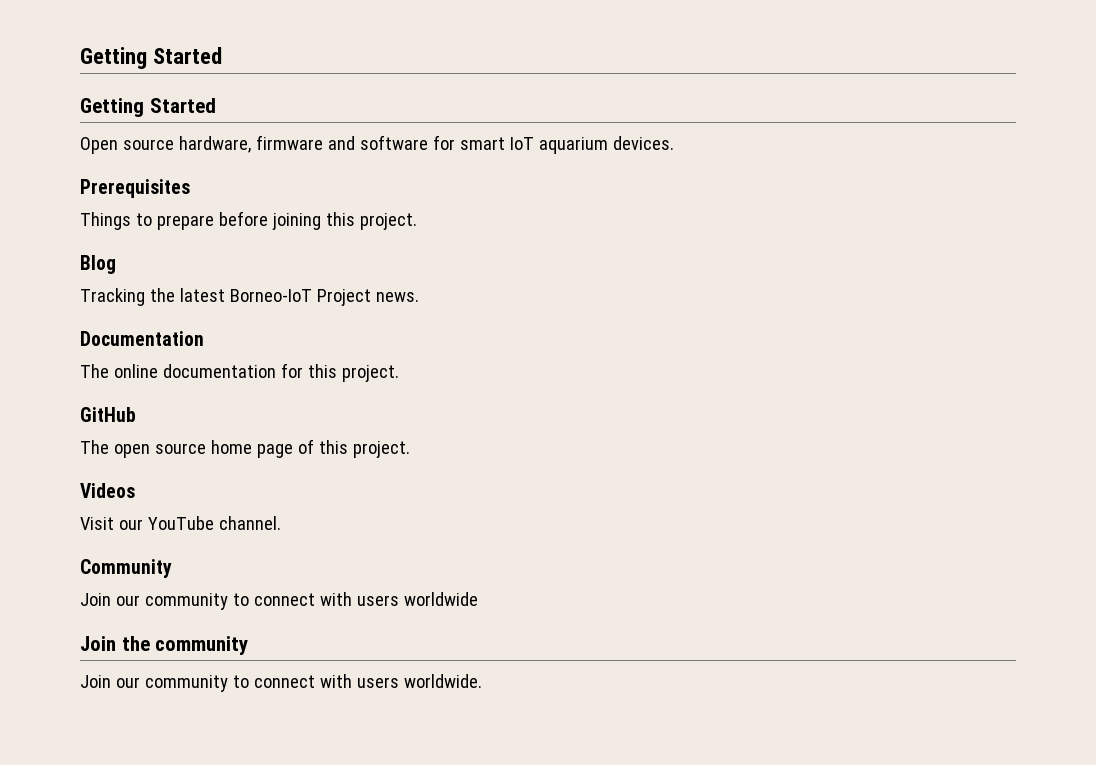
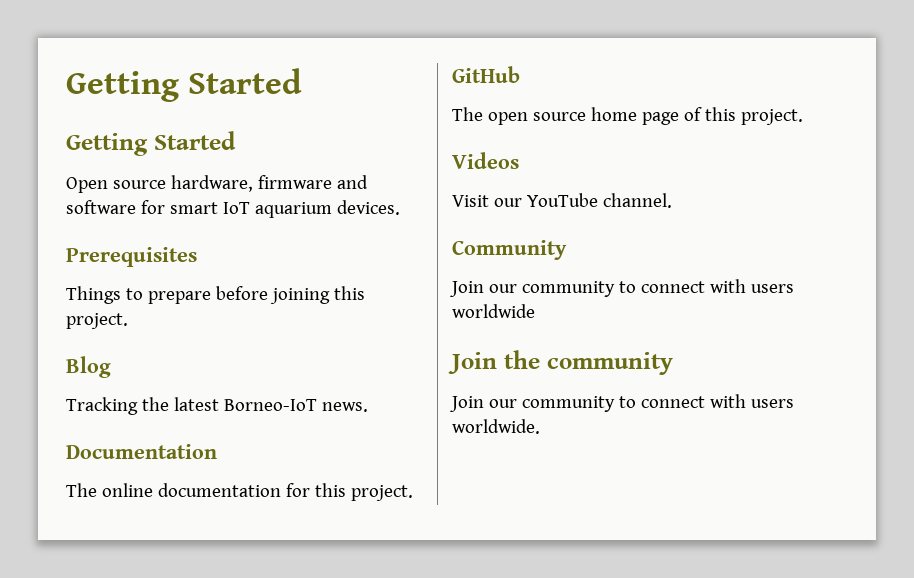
[316,289,371,306] Project -> (317, 405) none

